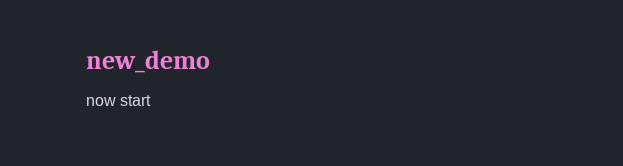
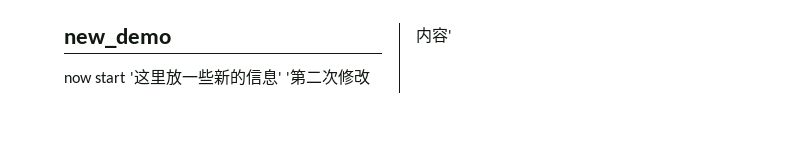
(152, 100) none -> [129,69,370,86] [416,27,452,44] '这里放一些新的信息' '第二次修改内容'

